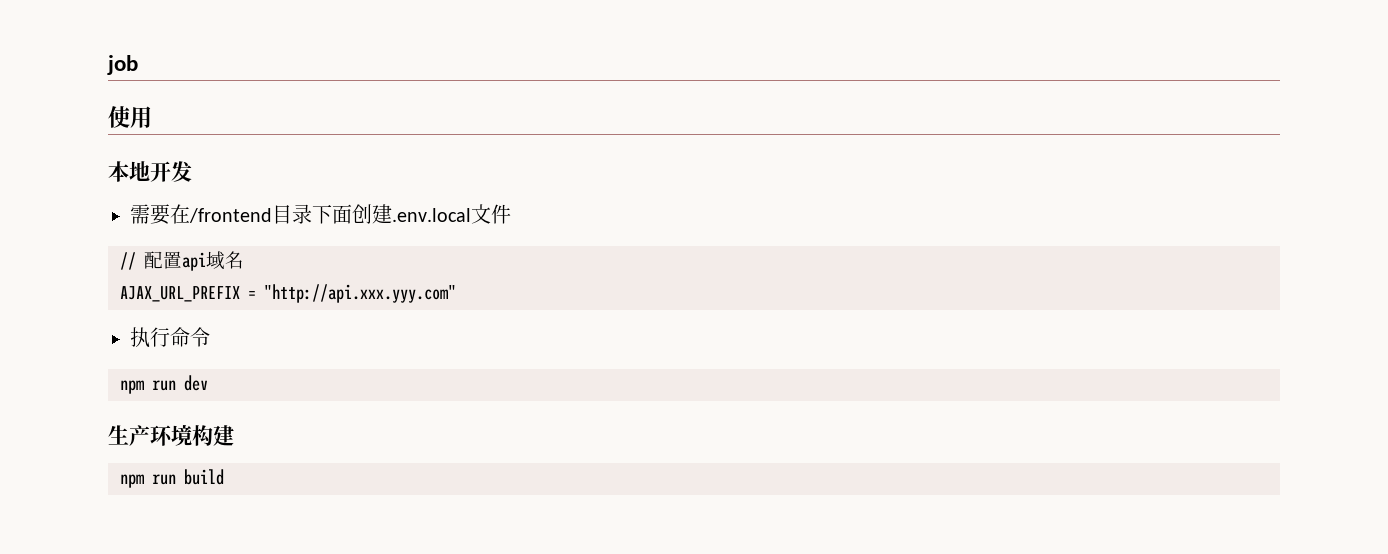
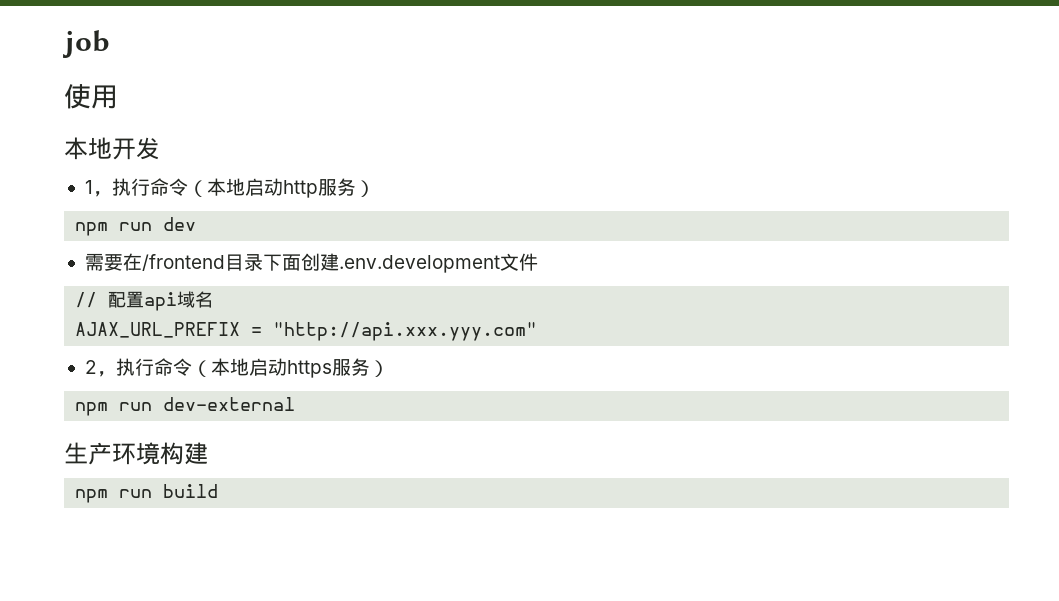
(192, 171) none -> [84,178,375,198] [75,217,197,236] // 1，执行命令（本地启动http服务） // npm run dev
[392,208,471,222] .env.local -> [338,255,500,273] .env.development
[130,327,210,348] [120,375,208,394] 执行命令 // npm run dev -> [84,358,389,378] [75,397,296,416] 2，执行命令（本地启动https服务） // npm run dev-external

